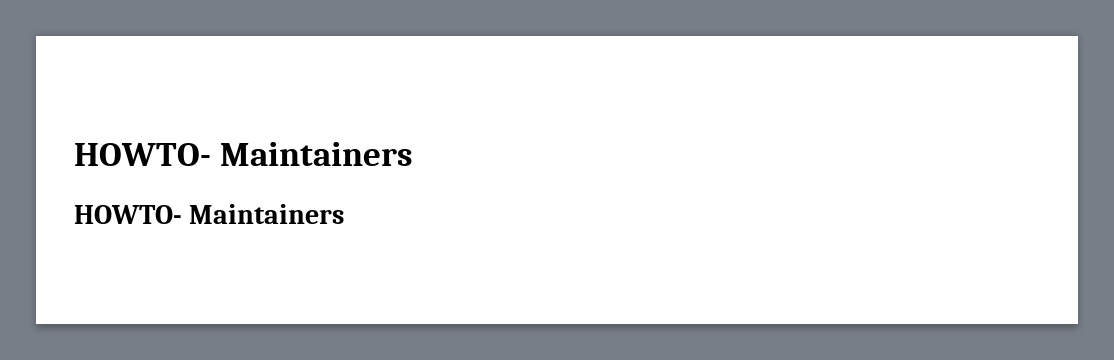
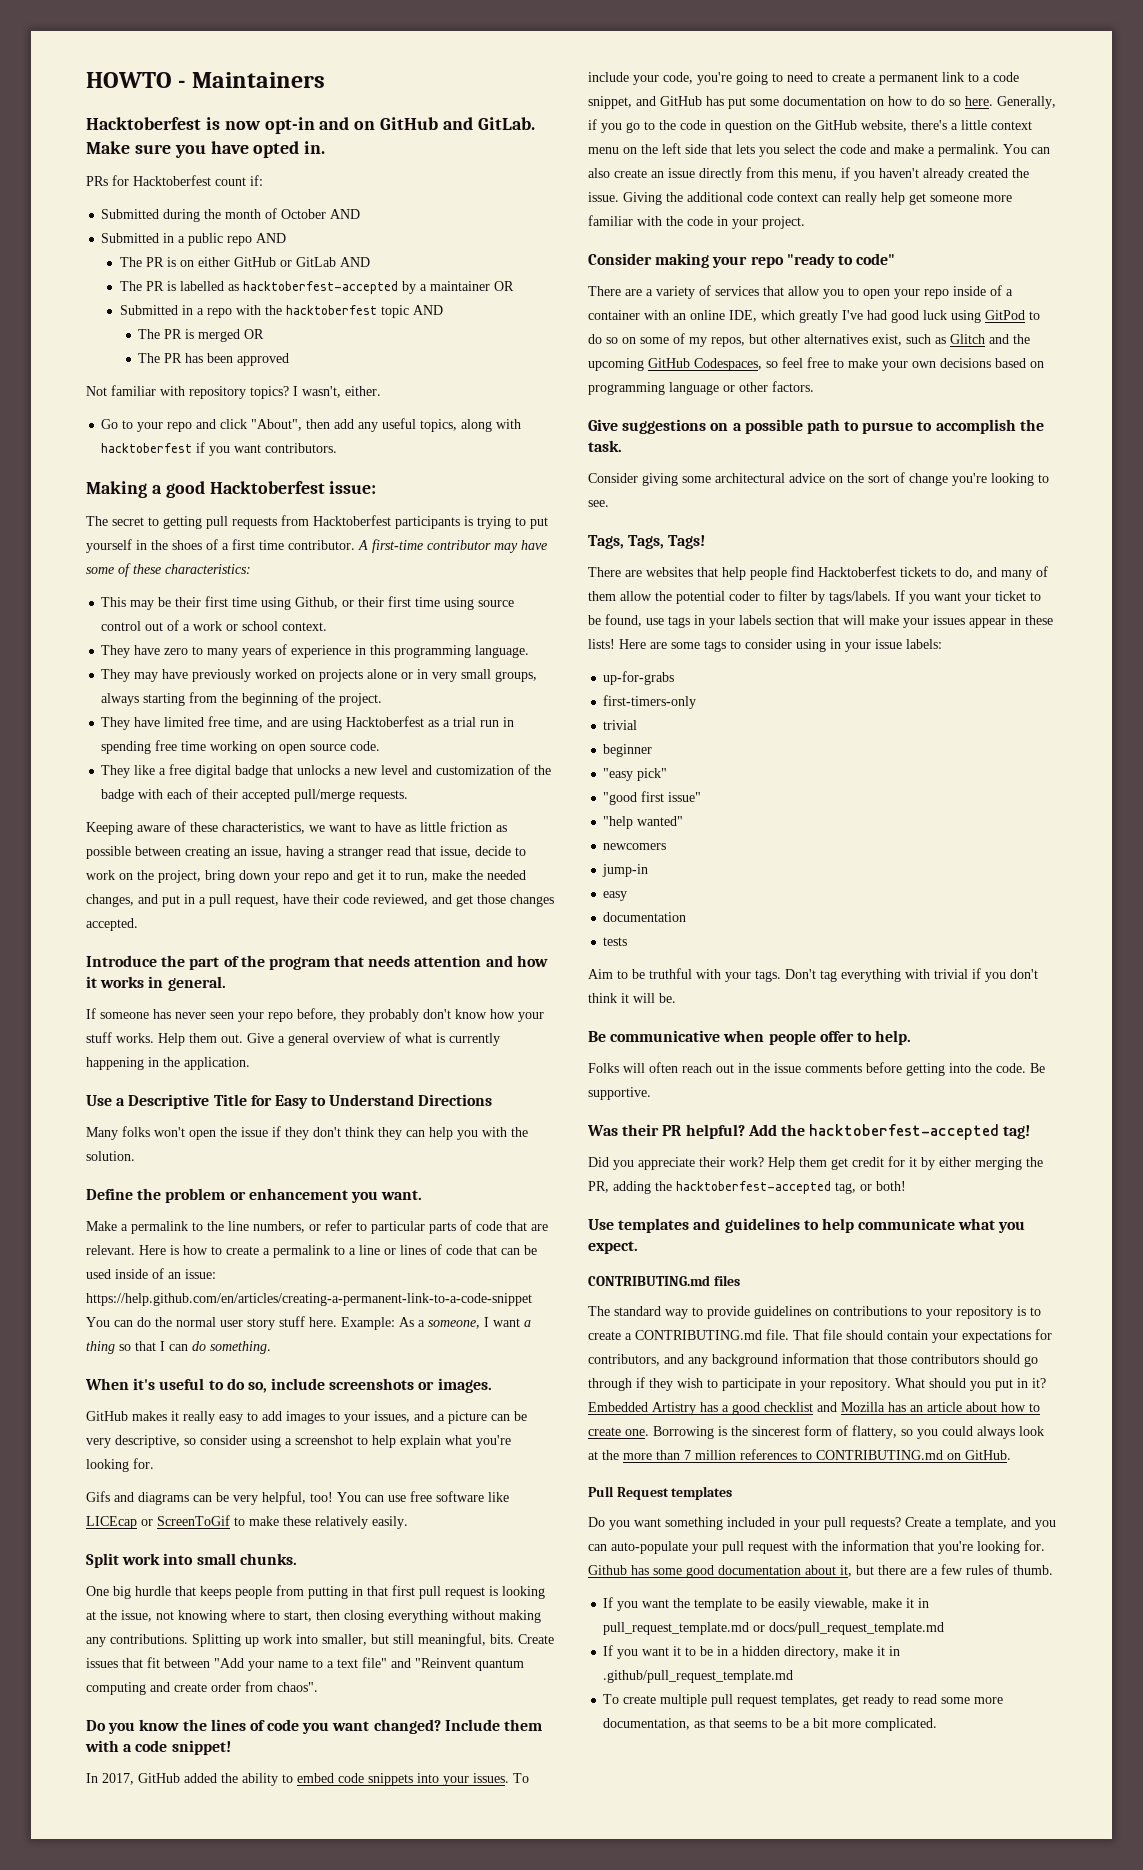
[74,143,211,166] HOWTO- -> [86,72,186,88] HOWTO -
[74,204,345,224] HOWTO- Maintainers -> [86,117,535,134] [86,141,326,158] [86,175,263,186] [101,208,361,222] [101,233,287,246] [119,257,370,267] [119,281,514,294] [119,305,443,318] [138,329,265,342] [138,353,290,366] [86,385,381,399] [101,418,522,432] [101,442,338,456] [86,481,377,498] [86,515,548,529] [86,539,547,553] [86,563,251,577] [101,596,515,610] [101,620,328,631] [101,644,530,658] [101,669,538,682] [101,692,383,706] [101,716,515,730] [101,740,381,754] [101,764,552,778] [101,788,409,802] [86,821,507,835] [86,846,526,859] [86,870,526,883] [86,894,554,907] [86,918,138,931] [86,955,548,970] [86,976,226,991] [86,1008,544,1022] [86,1032,500,1046] [86,1057,250,1070] [86,1094,493,1109] [86,1126,528,1140] [86,1151,135,1161] [86,1188,423,1203] [86,1220,548,1234] [86,1244,537,1258] [86,1268,216,1279] [86,1293,532,1306] [86,1316,531,1330] [86,1341,271,1354] [85,1378,492,1393] [86,1411,527,1424] [86,1435,511,1448] [86,1458,154,1472] [86,1491,509,1505] [86,1515,408,1529] [86,1553,297,1568] [86,1585,545,1599] [86,1610,541,1623] [86,1633,554,1647] [86,1657,524,1671] [86,1681,318,1695] [86,1719,543,1734] [85,1740,231,1755] [86,1773,529,1786] [588,72,1019,85] [588,96,1056,109] [588,119,1032,133] [588,143,1050,157] [588,167,1029,181] [588,192,1012,205] [588,215,805,229] [588,253,896,268] [588,285,1013,299] [588,310,1040,323] [588,333,1030,347] [588,357,1044,371] [588,381,814,395] [588,419,1044,434] [588,440,622,452] [588,472,1049,486] [588,500,609,507] [588,535,706,549] [588,566,1048,580] [588,590,1041,604] [588,614,1053,628] [588,639,942,652] [603,671,675,685] [603,695,697,709] [603,720,638,730] [603,744,653,757] [603,768,668,781] [603,791,702,805] [603,816,684,829] [603,843,667,850] [602,864,649,877] [603,891,628,901] [603,912,687,922] [603,937,628,946] [588,968,1038,982] [588,993,676,1003] [588,1030,912,1045] [588,1062,1045,1076] [588,1087,651,1100] [587,1124,1031,1140] [588,1156,1043,1170] [588,1181,906,1194] [588,1218,1026,1233] [588,1241,638,1254] [588,1275,740,1286] [588,1306,1041,1319] [588,1329,1052,1343] [588,1353,1038,1367] [588,1377,1046,1391] [588,1402,1040,1415] [588,1425,1044,1439] [588,1449,1011,1460] [588,1486,733,1500] [588,1517,1056,1530] [588,1540,1045,1554] [588,1564,1053,1578] [603,1597,930,1611] [603,1622,945,1635] [603,1645,901,1659] [603,1670,794,1683] [603,1694,1004,1707] [603,1718,938,1731] Hacktoberfest is now opt-in and on GitHub and GitLab. Make sure you have opted in. // PRs for Hacktoberfest count if: // Submitted during the month of October AND // Submitted in a public repo AND // The PR is on either GitHub or GitLab AND // The PR is labelled as hacktoberfest-accepted by a maintainer OR // Submitted in a repo with the hacktoberfest topic AND // The PR is merged OR // The PR has been approved // Not familiar with repository topics? I wasn't, either. // Go to your repo and click "About", then add any useful topics, along with hacktoberfest if you want contributors. // Making a good Hacktoberfest issue: // The secret to getting pull requests from Hacktoberfest participants is trying to put yourself in the shoes of a first time contributor. A first-time contributor may have some of these characteristics: // This may be their first time using Github, or their first time using source control out of a work or school context. // They have zero to many years of experience in this programming language. // They may have previously worked on projects alone or in very small groups, always starting from the beginning of the project. // They have limited free time, and are using Hacktoberfest as a trial run in spending free time working on open source code. // They like a free digital badge that unlocks a new level and customization of the badge with each of their accepted pull/merge requests. // Keeping aware of these characteristics, we want to have as little friction as possible between creating an issue, having a stranger read that issue, decide to work on the project, bring down your repo and get it to run, make the needed changes, and put in a pull request, have their code reviewed, and get those changes accepted. // Introduce the part of the program that needs attention and how it works in general. // If someone has never seen your repo before, they probably don't know how your stuff works. Help them out. Give a general overview of what is currently happening in the application. // Use a Descriptive Title for Easy to Understand Directions // Many folks won't open the issue if they don't think they can help you with the solution. // Define the problem or enhancement you want. // Make a permalink to the line numbers, or refer to particular parts of code that are relevant. Here is how to create a permalink to a line or lines of code that can be used inside of an issue: https://help.github.com/en/articles/creating-a-permanent-link-to-a-code-snippet You can do the normal user story stuff here. Example: As a someone, I want a thing so that I can do something. // When it's useful to do so, include screenshots or images. // GitHub makes it really easy to add images to your issues, and a picture can be very descriptive, so consider using a screenshot to help explain what you're looking for. // Gifs and diagrams can be very helpful, too! You can use free software like LICEcap or ScreenToGif to make these relatively easily. // Split work into small chunks. // One big hurdle that keeps people from putting in that first pull request is looking at the issue, not knowing where to start, then closing everything without making any contributions. Splitting up work into smaller, but still meaningful, bits. Create issues that fit between "Add your name to a text file" and "Reinvent quantum computing and create order from chaos". // Do you know the lines of code you want changed? Include them with a code snippet! // In 2017, GitHub added the ability to embed code snippets into your issues. To include your code, you're going to need to create a permanent link to a code snippet, and GitHub has put some documentation on how to do so here. Generally, if you go to the code in question on the GitHub website, there's a little context menu on the left side that lets you select the code and make a permalink. You can also create an issue directly from this menu, if you haven't already created the issue. Giving the additional code context can really help get someone more familiar with the code in your project. // Consider making your repo "ready to code" // There are a variety of services that allow you to open your repo inside of a container with an online IDE, which greatly I've had good luck using GitPod to do so on some of my repos, but other alternatives exist, such as Glitch and the upcoming GitHub Codespaces, so feel free to make your own decisions based on programming language or other factors. // Give suggestions on a possible path to pursue to accomplish the task. // Consider giving some architectural advice on the sort of change you're looking to see. // Tags, Tags, Tags! // There are websites that help people find Hacktoberfest tickets to do, and many of them allow the potential coder to filter by tags/labels. If you want your ticket to be found, use tags in your labels section that will make your issues appear in these lists! Here are some tags to consider using in your issue labels: // up-for-grabs // first-timers-only // trivial // beginner // "easy pick" // "good first issue" // "help wanted" // newcomers // jump-in // easy // documentation // tests // Aim to be truthful with your tags. Don't tag everything with trivial if you don't think it will be. // Be communicative when people offer to help. // Folks will often reach out in the issue comments before getting into the code. Be supportive. // Was their PR helpful? Add the hacktoberfest-accepted tag! // Did you appreciate their work? Help them get credit for it by either merging the PR, adding the hacktoberfest-accepted tag, or both! // Use templates and guidelines to help communicate what you expect. // CONTRIBUTING.md files // The standard way to provide guidelines on contributions to your repository is to create a CONTRIBUTING.md file. That file should contain your expectations for contributors, and any background information that those contributors should go through if they wish to participate in your repository. What should you put in it? Embedded Artistry has a good checklist and Mozilla has an article about how to create one. Borrowing is the sincerest form of flattery, so you could always look at the more than 7 million references to CONTRIBUTING.md on GitHub. // Pull Request templates // Do you want something included in your pull requests? Create a template, and you can auto-populate your pull request with the information that you're looking for. Github has some good documentation about it, but there are a few rules of thumb. // If you want the template to be easily viewable, make it in pull_request_template.md or docs/pull_request_template.md // If you want it to be in a hidden directory, make it in .github/pull_request_template.md // To create multiple pull request templates, get ready to read some more documentation, as that seems to be a bit more complicated.

